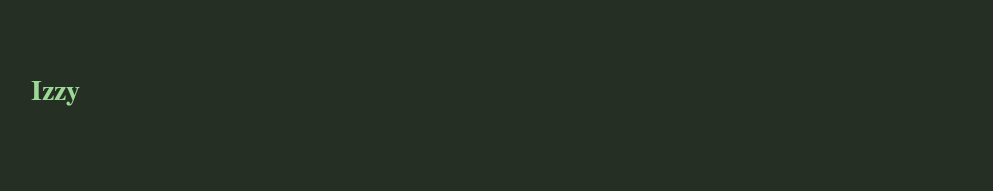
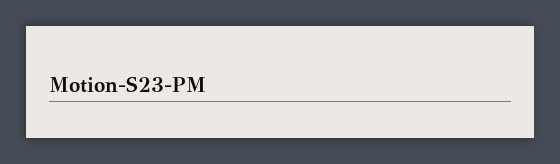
[31,81,80,106] Izzy -> [49,76,206,93] Motion-S23-PM

